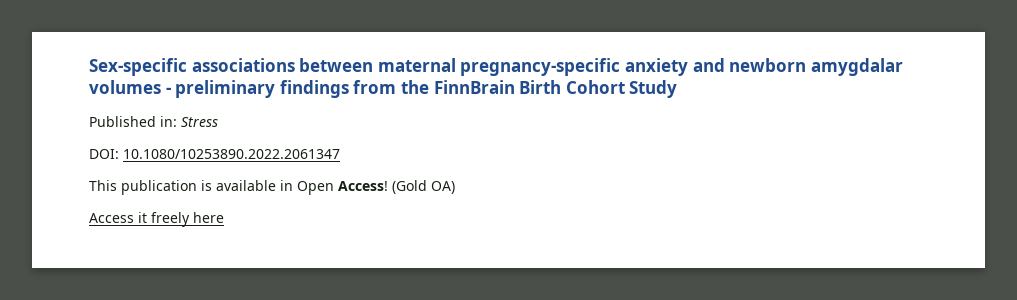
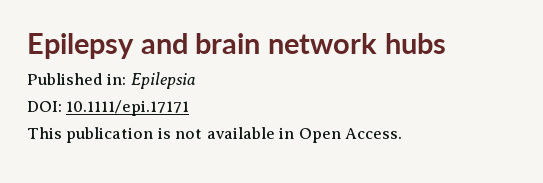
[89,58,903,76] [89,80,678,98] Sex-specific associations between maternal pregnancy-specific anxiety and newborn amygdalar volumes - preliminary findings from the FinnBrain Birth Cohort Study -> [27,33,446,59] Epilepsy and brain network hubs
[181,117,218,127] Stress -> [130,72,195,89] Epilepsia
[123,149,340,159] 10.1080/10253890.2022.2061347 -> [66,100,190,116] 10.1111/epi.17171
(212, 185) none -> [175,129,203,139] not
[338,180,455,194] [89,212,224,227] Access! (Gold OA) // Access it freely here -> [345,128,403,139] Access.

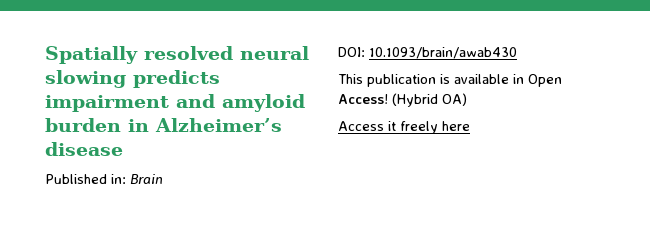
[27,33,446,59] Epilepsy and brain network hubs -> [45,46,309,64] [45,70,220,88] [45,94,305,112] [45,118,282,132] [45,142,123,156] Spatially resolved neural slowing predicts impairment and amyloid burden in Alzheimer’s disease
[130,72,195,89] Epilepsia -> [130,174,163,184] Brain
[66,100,190,116] 10.1111/epi.17171 -> [369,47,517,59] 10.1093/brain/awab430
[175,129,203,139] not -> (450, 79) none
[345,128,403,139] Access. -> [338,93,467,107] [338,121,470,134] Access! (Hybrid OA) // Access it freely here

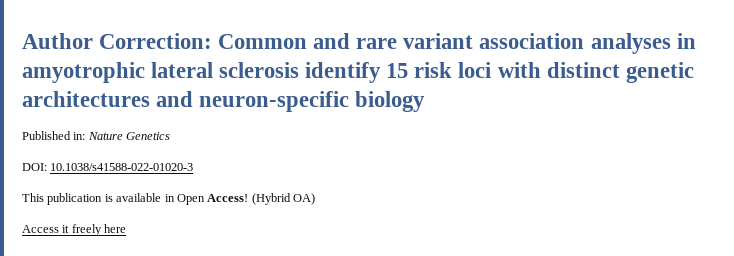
[45,46,309,64] [45,70,220,88] [45,94,305,112] [45,118,282,132] [45,142,123,156] Spatially resolved neural slowing predicts impairment and amyloid burden in Alzheimer’s disease -> [22,33,696,54] [22,62,694,83] [22,91,426,112] Author Correction: Common and rare variant association analyses in amyotrophic lateral sclerosis identify 15 risk loci with distinct genetic architectures and neuron-specific biology
[130,174,163,184] Brain -> [87,132,171,140] Nature Genetics
[369,47,517,59] 10.1093/brain/awab430 -> [50,163,194,171] 10.1038/s41588-022-01020-3

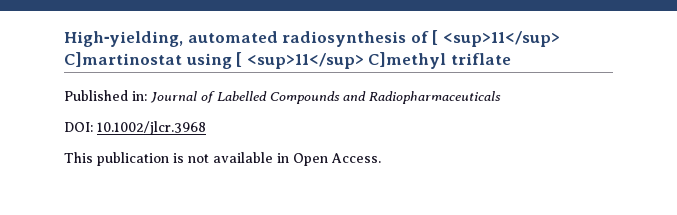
[22,33,696,54] [22,62,694,83] [22,91,426,112] [22,131,171,140] Author Correction: Common and rare variant association analyses in amyotrophic lateral sclerosis identify 15 risk loci with distinct genetic architectures and neuron-specific biology // Published in: Nature Genetics -> [64,30,560,47] [64,52,511,69] [64,90,501,104] High‐yielding, automated radiosynthesis of [ <sup>11</sup> C]martinostat using [ <sup>11</sup> C]methyl triflate // Published in: Journal of Labelled Compounds and Radiopharmaceuticals
[50,163,194,171] 10.1038/s41588-022-01020-3 -> [97,121,206,135] 10.1002/jlcr.3968
(113, 198) none -> [188,154,209,163] not
[207,193,315,205] [22,224,127,236] Access! (Hybrid OA) // Access it freely here -> [331,153,381,163] Access.

